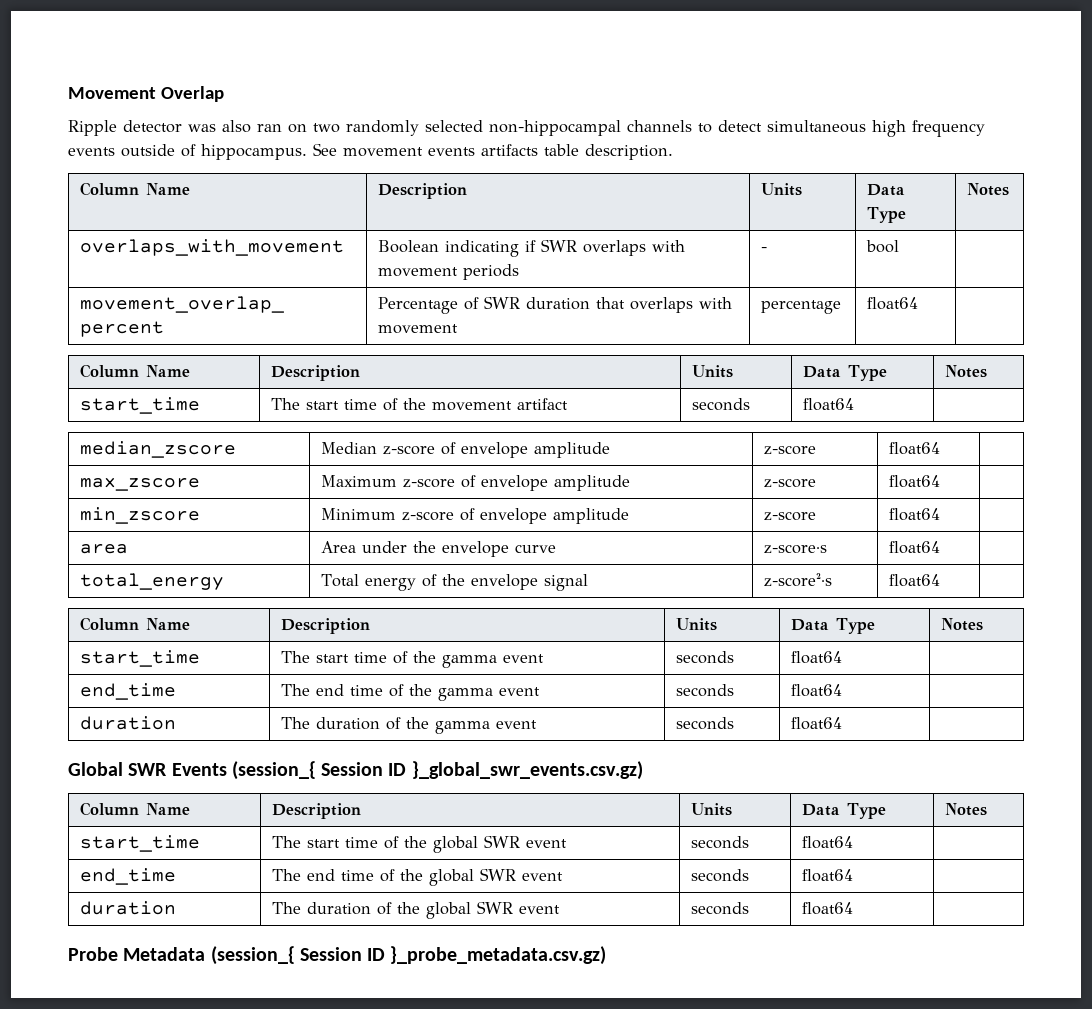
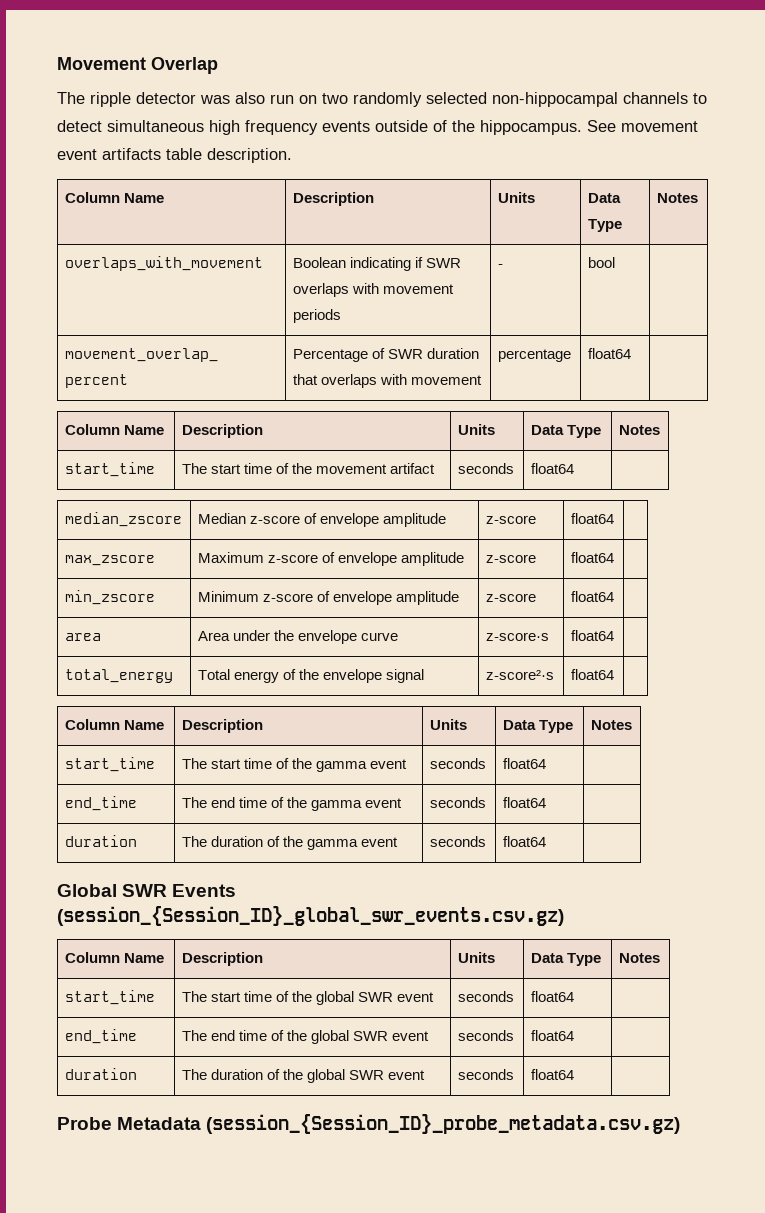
[68,120,117,136] Ripple -> [57,92,131,107] The ripple
[257,124,282,132] ran -> [270,94,294,104] run
(196, 150) none -> [452,120,475,132] the
[428,147,475,156] events -> [57,149,97,160] event
[231,761,643,780] (session_{ Session ID }_global_swr_events.csv.gz) -> [57,906,564,926] (session_{Session_ID}_global_swr_events.csv.gz)
[210,946,607,965] (session_{ Session ID }_probe_metadata.csv.gz) -> [206,1114,681,1134] (session_{Session_ID}_probe_metadata.csv.gz)

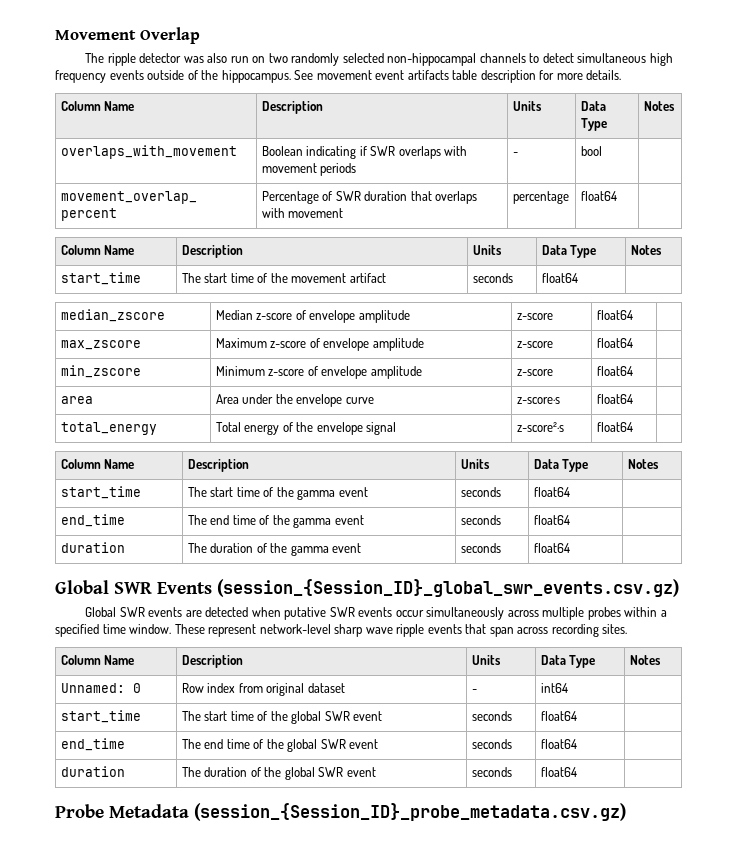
[207,148,292,163] description. -> [480,70,622,83] description for more details.
[64,952,164,963] [181,952,263,966] [457,952,495,963] [530,953,601,966] [618,953,660,963] // Column Name | Description | Units | Data Type | Notes -> [85,607,667,620] [55,624,628,637] [60,655,135,665] [181,655,243,668] [471,655,501,665] [540,655,596,668] [629,655,661,665] [60,683,141,693] [181,683,345,696] [471,689,477,693] [540,683,568,693] // Global SWR events are detected when putative SWR events occur simultaneously across multiple probes within a specified time window. These represent network-level sharp wave ripple events that span across recording sites. // Column Name | Description | Units | Data Type | Notes // Unnamed: 0 | Row index from original dataset | - | int64 |

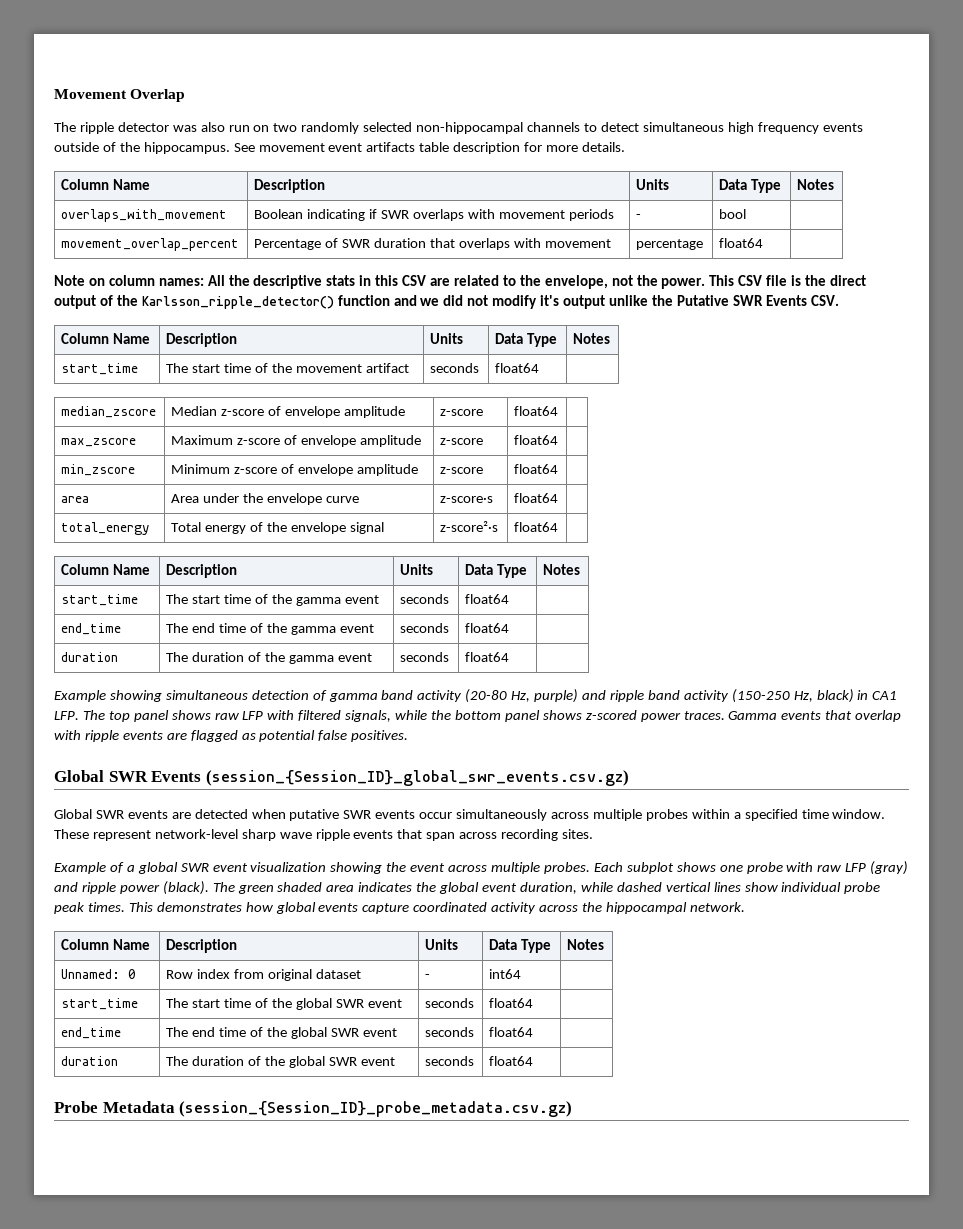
(617, 196) none -> [54,275,866,289] [54,295,839,309] // Note on column names: All the descriptive stats in this CSV are related to the envelope, not the power. This CSV file is the direct output of the Karlsson_ripple_detector() function and we did not modify it's output unlike the Putative SWR Events CSV.
(570, 548) none -> [54,689,898,703] [54,710,902,722] [54,730,409,742] // Example showing simultaneous detection of gamma band activity (20-80 Hz, purple) and ripple band activity (150-250 Hz, black) in CA1 LFP. The top panel shows raw LFP with filtered signals, while the bottom panel shows z-scored power traces. Gamma events that overlap with ripple events are flagged as potential false positives.
(628, 629) none -> [54,861,909,875] [54,881,881,895] [54,902,745,914] // Example of a global SWR event visualization showing the event across multiple probes. Each subplot shows one probe with raw LFP (gray) and ripple power (black). The green shaded area indicates the global event duration, while dashed vertical lines show individual probe peak times. This demonstrates how global events capture coordinated activity across the hippocampal network.

